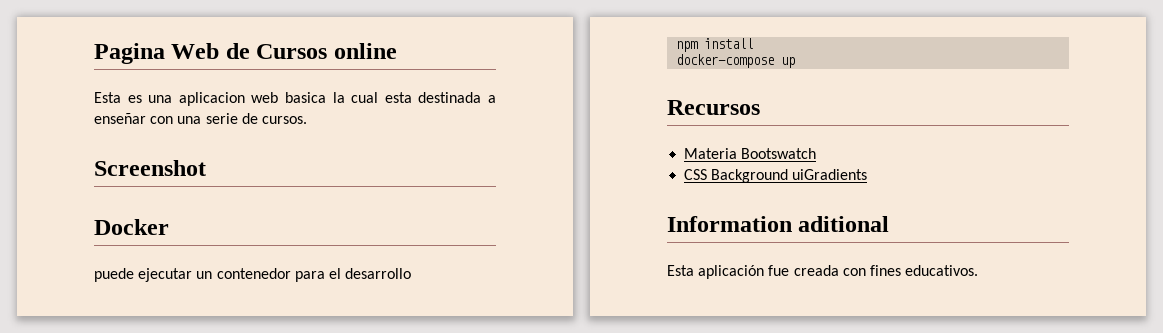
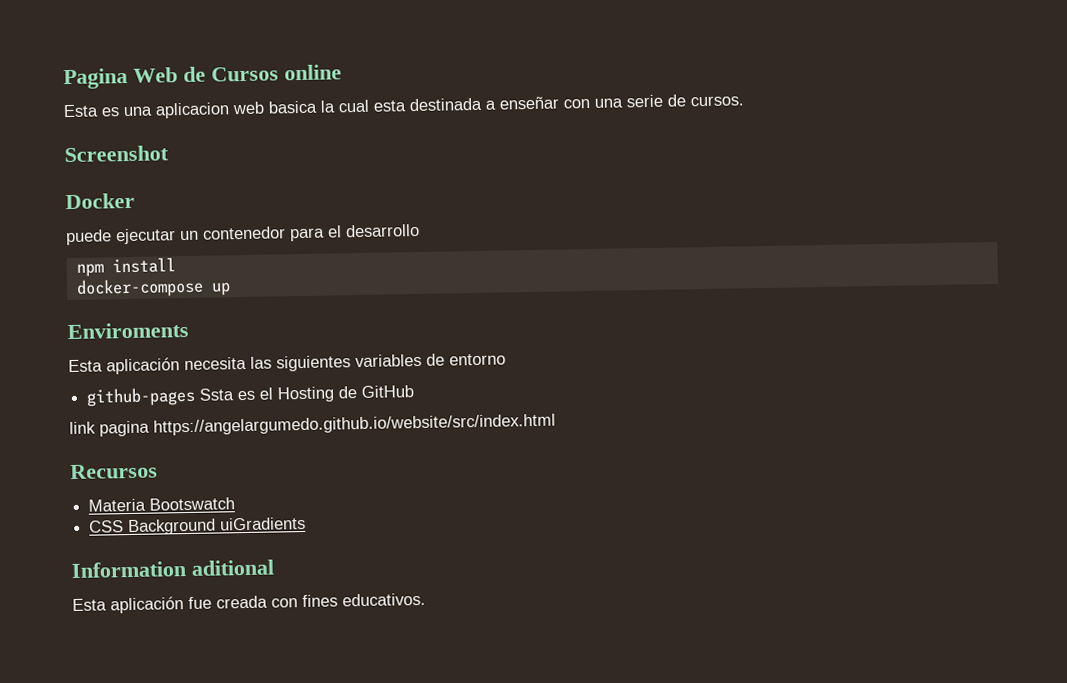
(796, 62) none -> [67,321,189,340] [68,353,506,375] [86,385,415,407] [69,413,556,437] // Enviroments // Esta aplicación necesita las siguientes variables de entorno // github-pages Ssta es el Hosting de GitHub // link pagina https://angelargumedo.github.io/website/src/index.html

